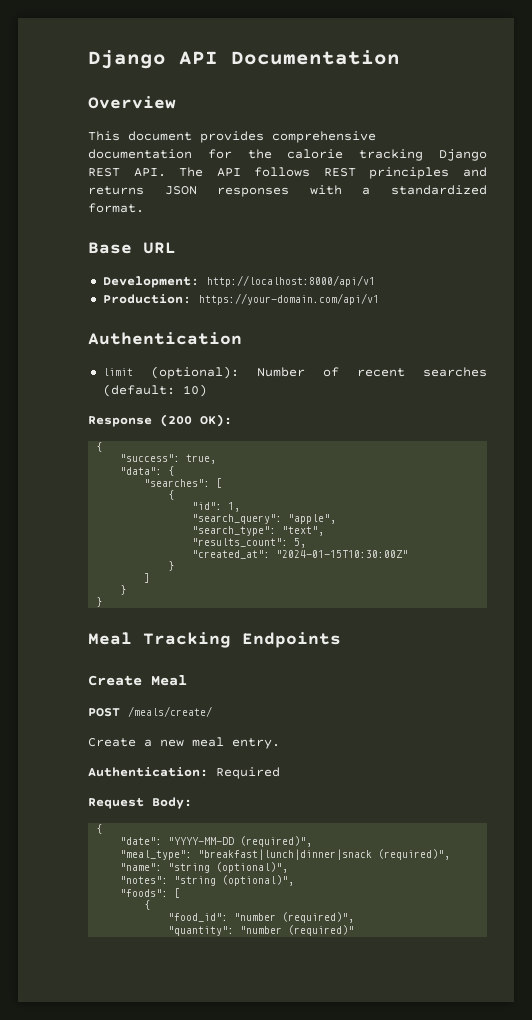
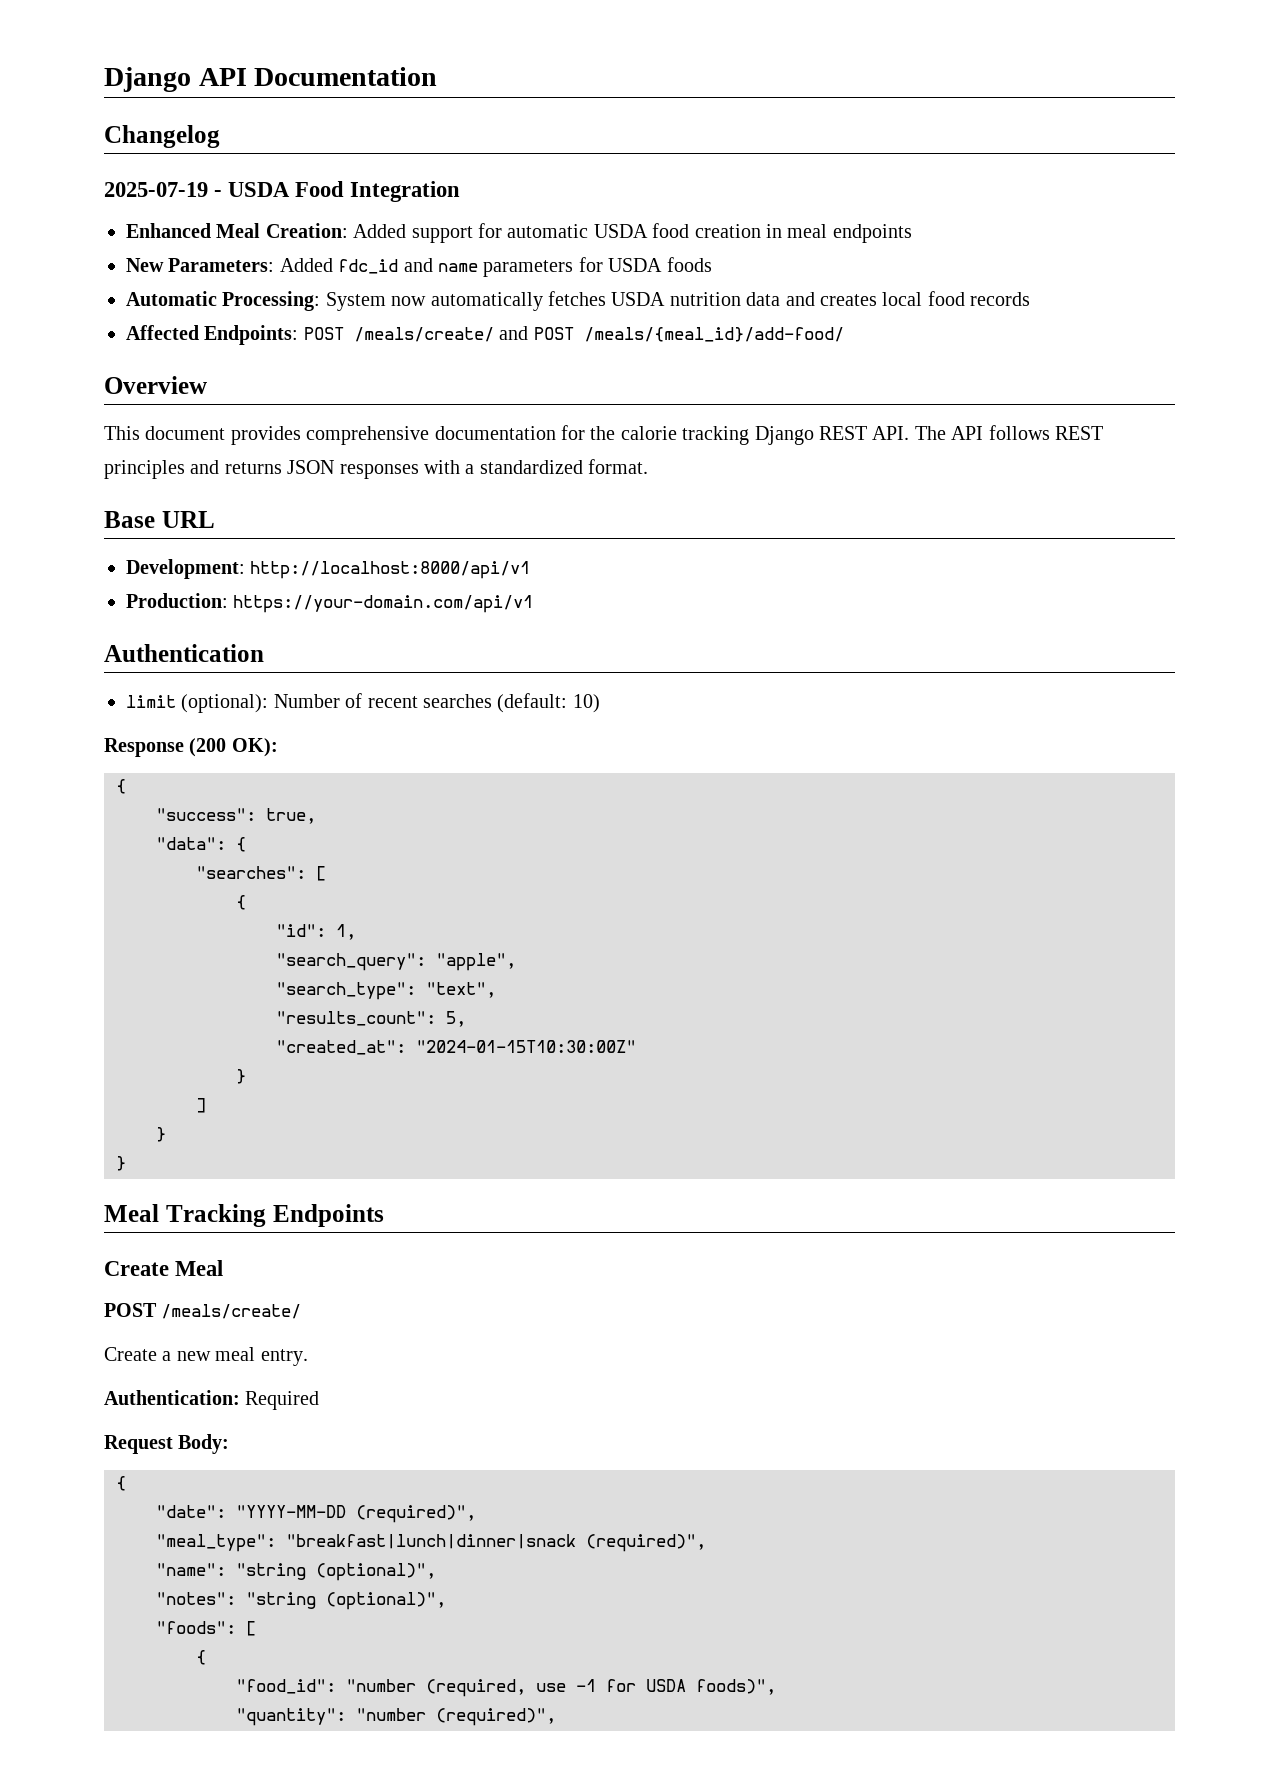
(400, 57) none -> [104,125,220,148] [104,181,461,202] [126,223,912,243] [126,257,712,277] [126,291,1031,311] [126,325,844,345] // Changelog // 2025-07-19 - USDA Food Integration // Enhanced Meal Creation: Added support for automatic USDA food creation in meal endpoints // New Parameters: Added fdc_id and name parameters for USDA foods // Automatic Processing: System now automatically fetches USDA nutrition data and creates local food records // Affected Endpoints: POST /meals/create/ and POST /meals/{meal_id}/add-food/
[282,912,355,923] (required)", -> [426,1679,776,1697] (required, use -1 for USDA foods)",
[288,925,355,936] (required)" -> [436,1708,556,1726] (required)",

